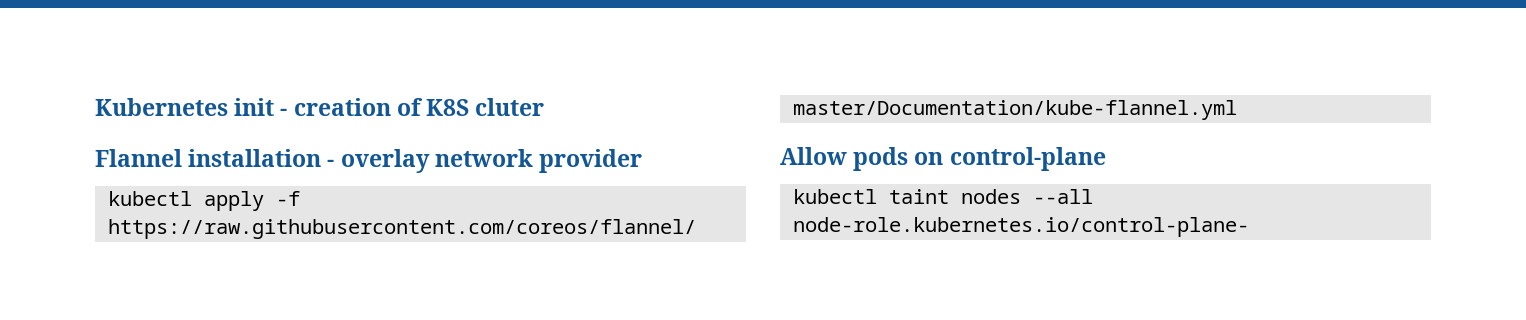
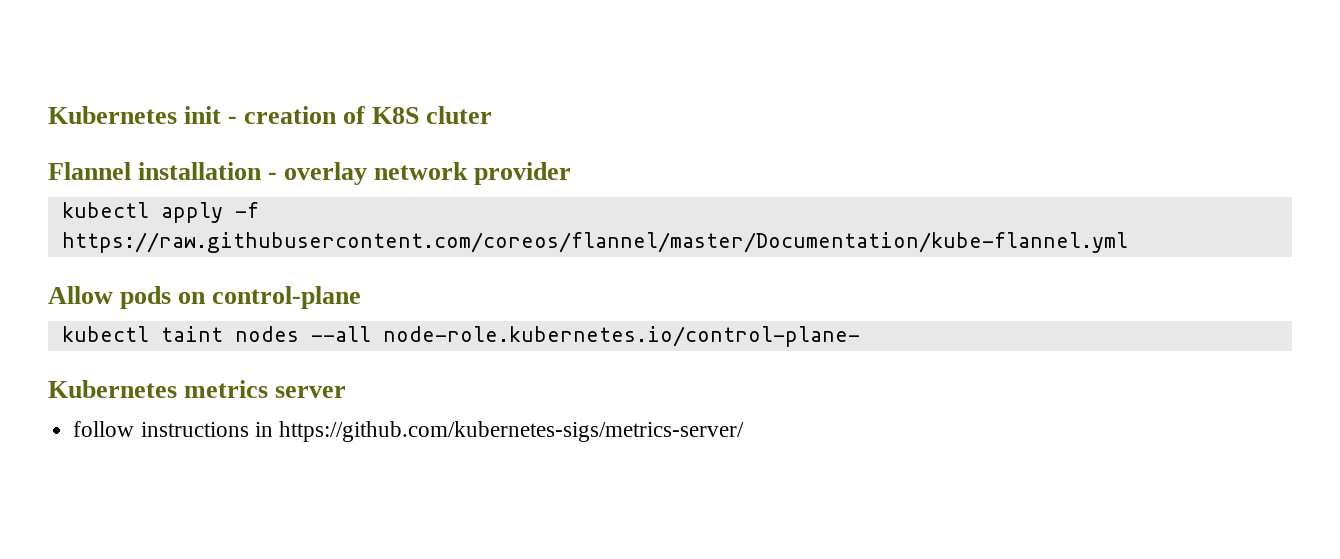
(1249, 227) none -> [48,380,347,398] [73,421,744,442] // Kubernetes metrics server // follow instructions in https://github.com/kubernetes-sigs/metrics-server/

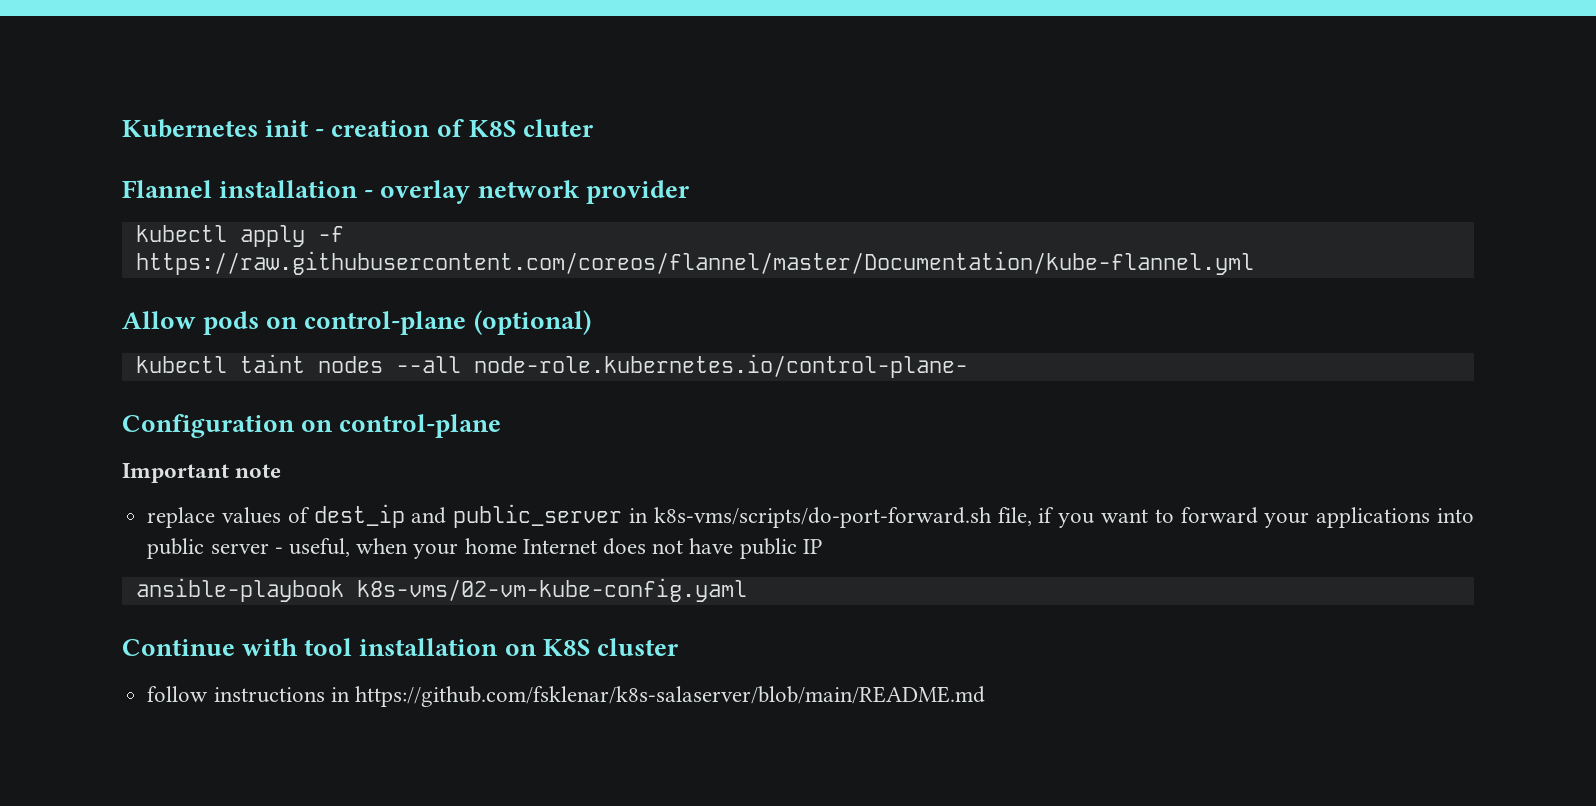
(362, 297) none -> [473,310,591,335] (optional)
[48,380,347,398] Kubernetes metrics server -> [122,414,502,438] [122,463,282,483] [147,504,1475,528] [147,538,822,559] [135,578,747,602] [122,638,679,656] Configuration on control-plane // Important note // replace values of dest_ip and public_server in k8s-vms/scripts/do-port-forward.sh file, if you want to forward your applications into public server - useful, when your home Internet does not have public IP // ansible-playbook k8s-vms/02-vm-kube-config.yaml // Continue with tool installation on K8S cluster
[278,421,744,442] https://github.com/kubernetes-sigs/metrics-server/ -> [354,686,985,707] https://github.com/fsklenar/k8s-salaserver/blob/main/README.md

